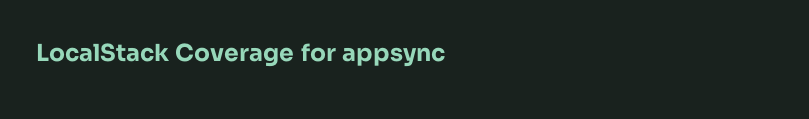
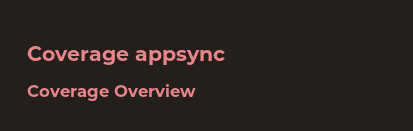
[36,43,336,67] LocalStack Coverage for -> [27,46,129,65] Coverage
(446, 57) none -> [27,84,196,101] // Coverage Overview

